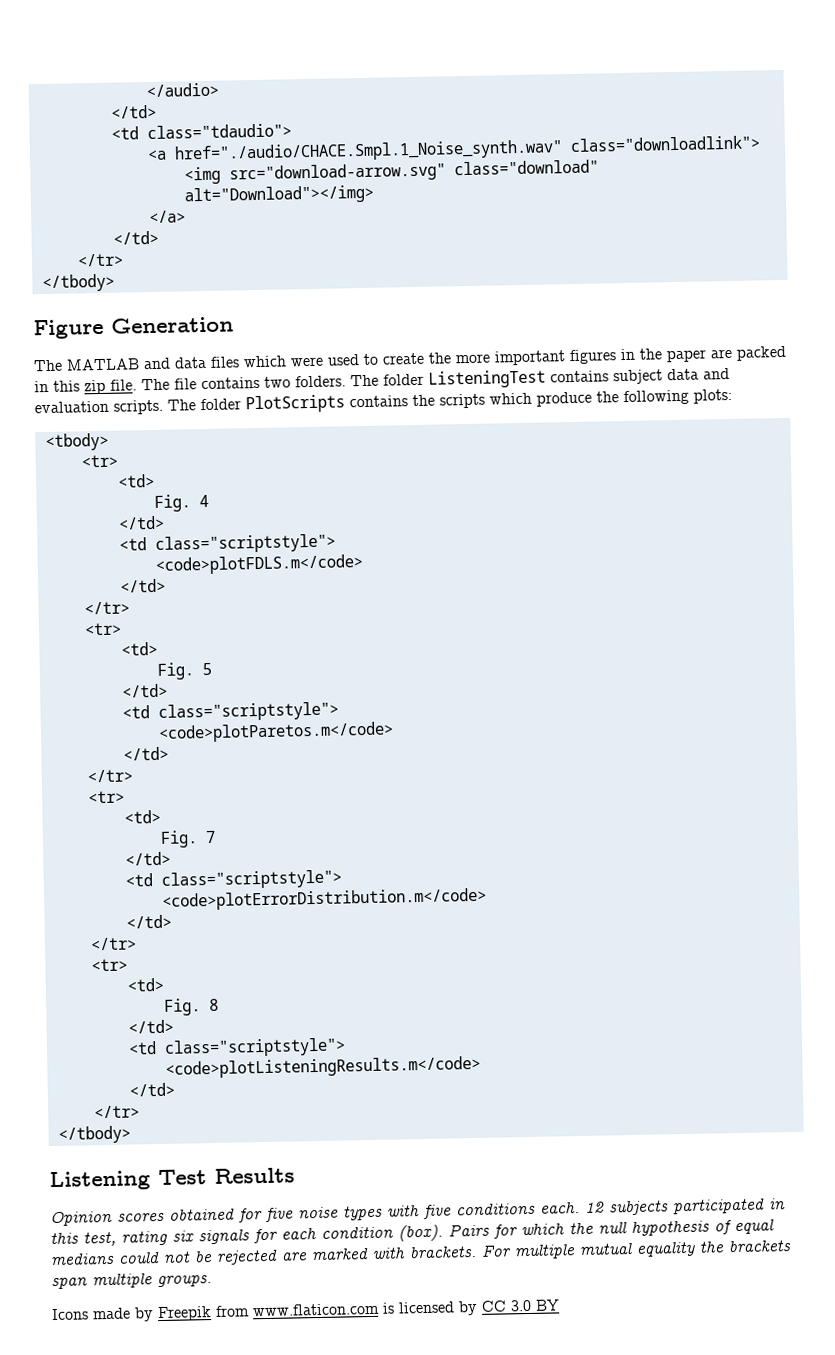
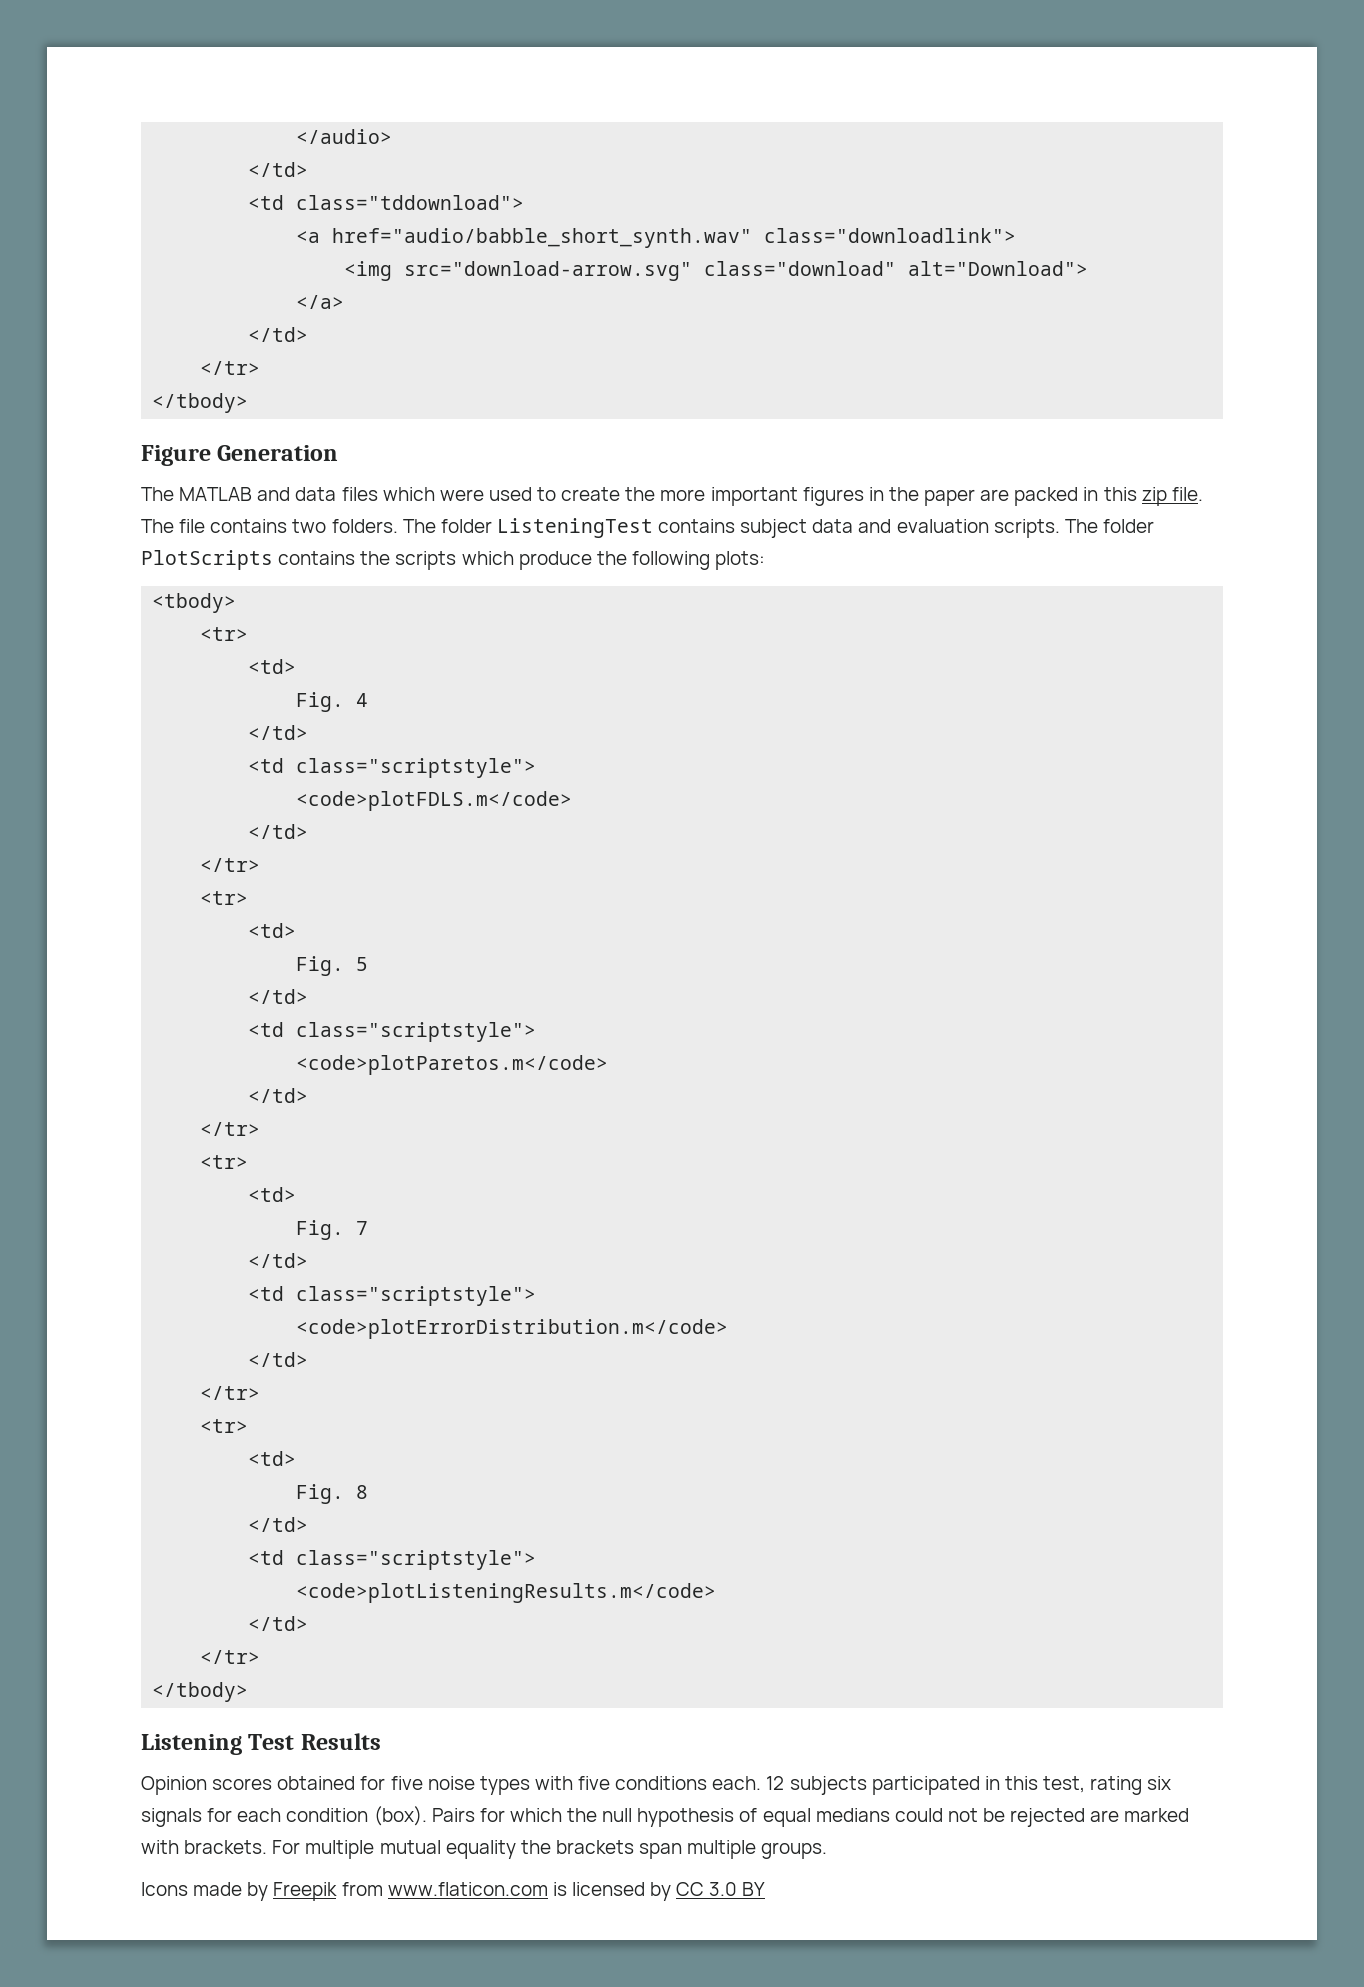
[146,123,292,140] class="tdaudio"> -> [296,195,525,210] class="tddownload">
[173,139,563,164] href="./audio/CHACE.Smpl.1_Noise_synth.wav" -> [332,228,753,248] href="audio/babble_short_synth.wav"
[183,184,374,206] alt="Download"></img> -> [908,261,1089,276] alt="Download">

